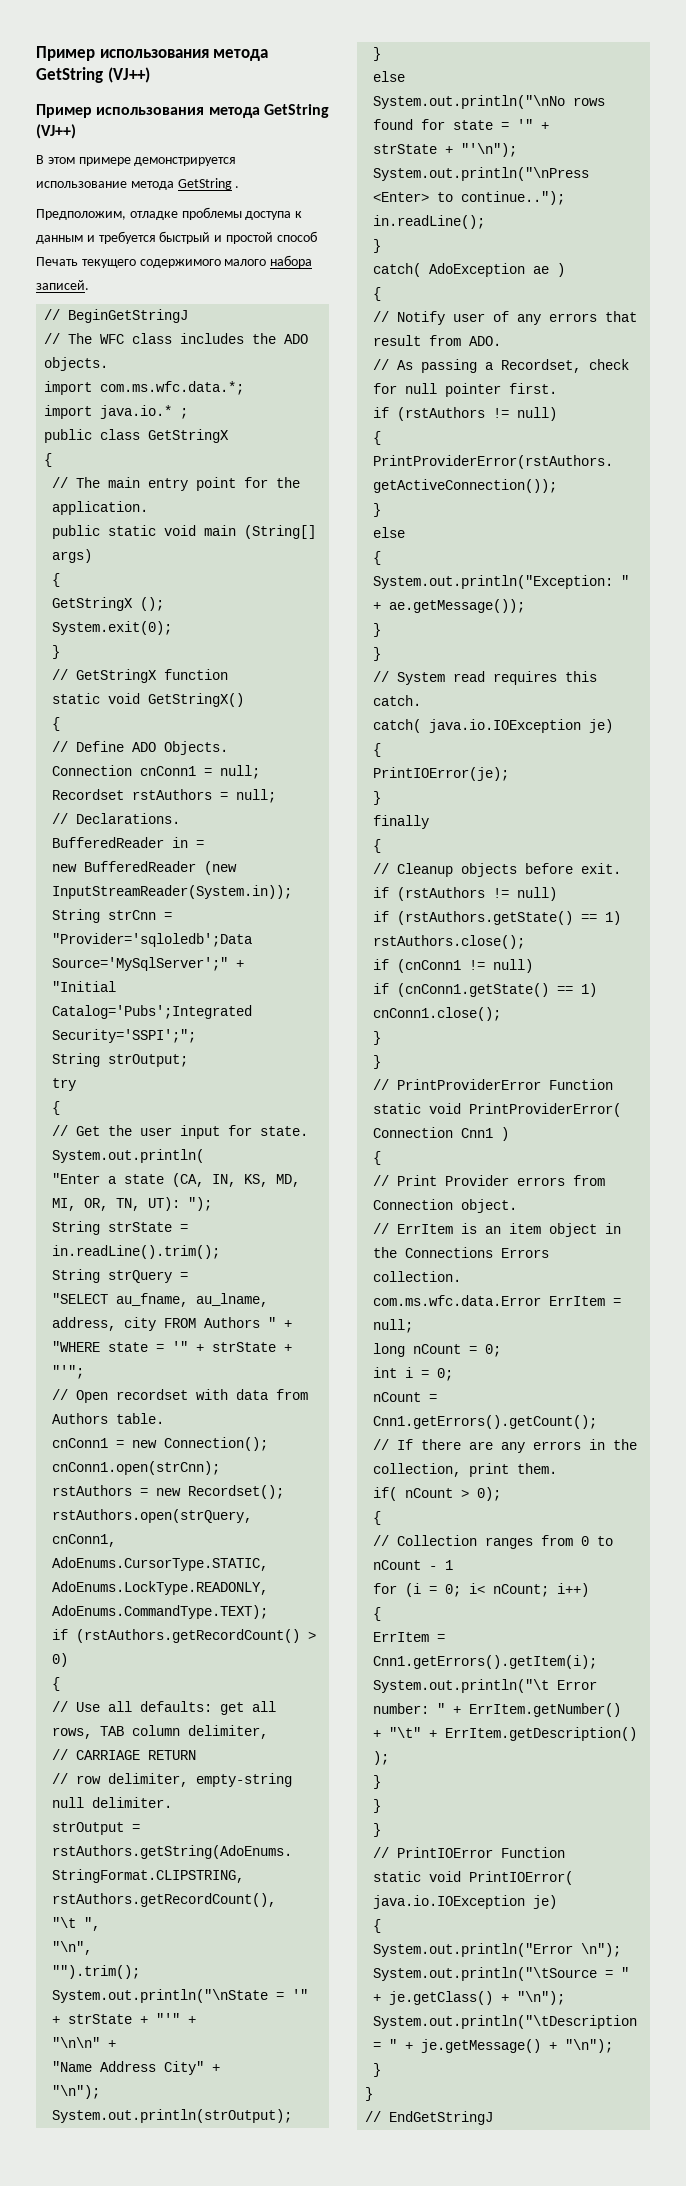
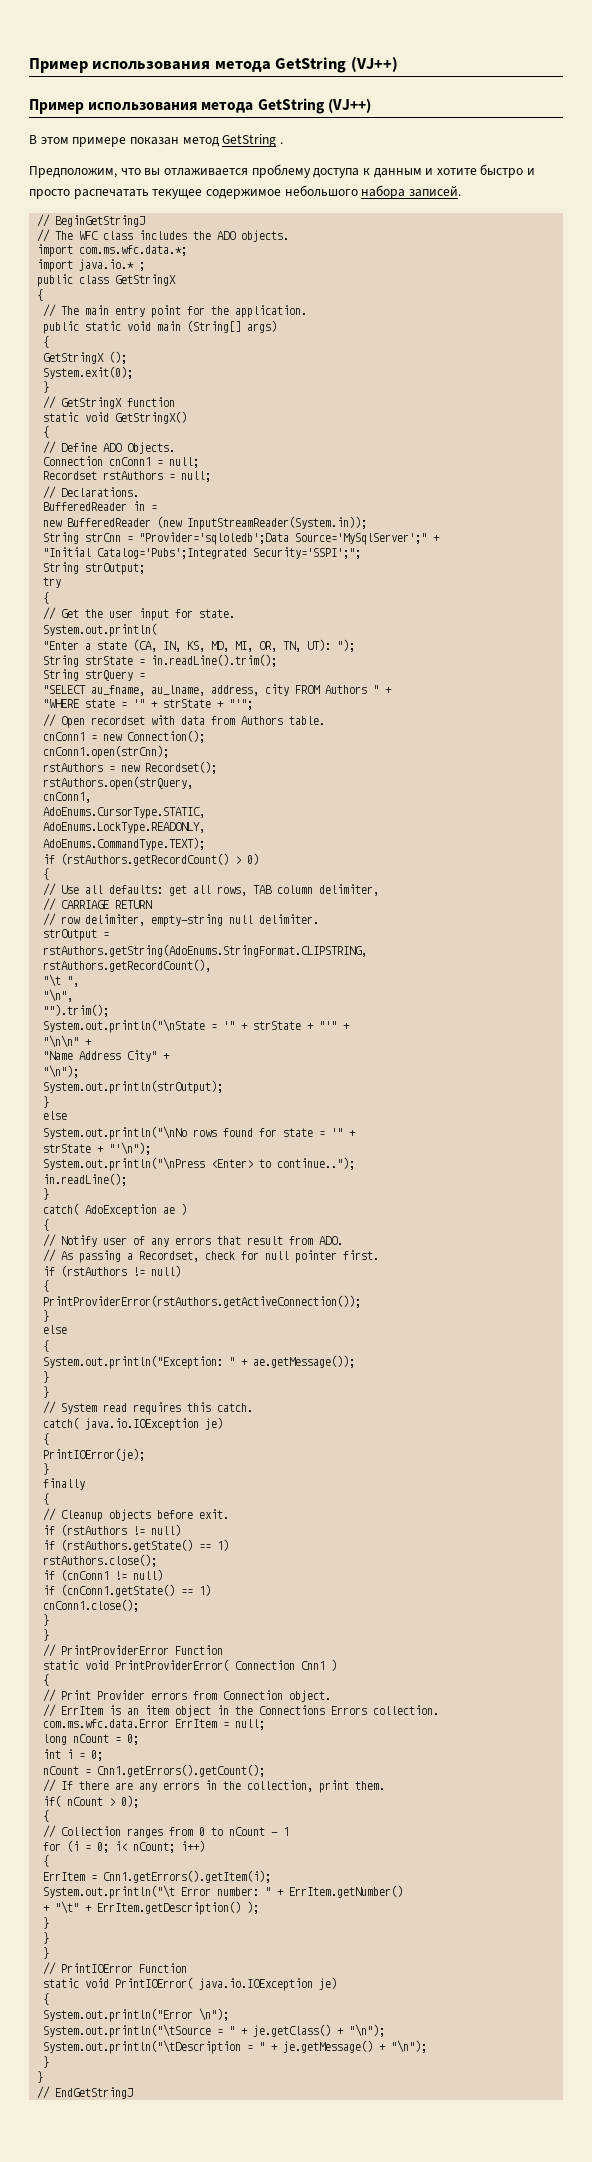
[134,157,237,166] [36,181,174,190] демонстрируется использование метода -> [129,137,219,147] показан метод
[129,207,303,220] [36,231,317,244] [36,257,267,268] отладке проблемы доступа к данным и требуется быстрый и простой способ Печать текущего содержимого малого -> [120,164,536,178] [29,185,358,199] что вы отлаживается проблему доступа к данным и хотите быстро и просто распечатать текущее содержимое небольшого

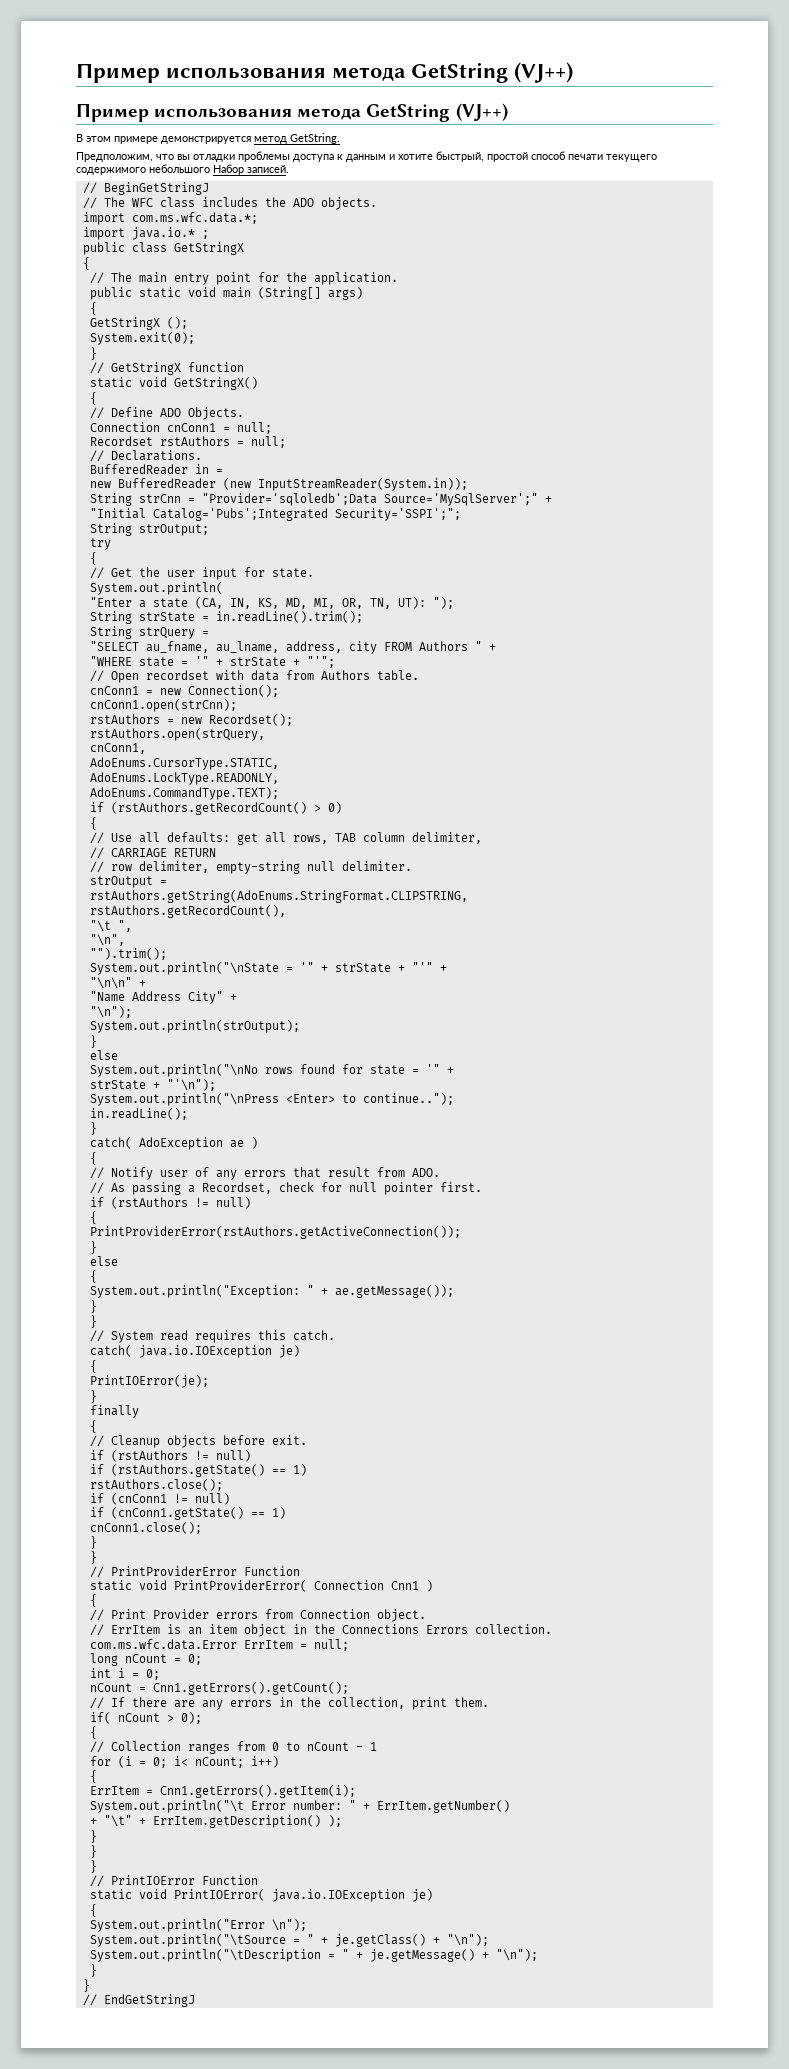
[129,134,283,147] показан метод GetString . -> [161,133,340,144] демонстрируется метод GetString.
[163,164,311,178] отлаживается проблему -> [193,151,290,162] отладки проблемы
[480,164,536,178] [29,185,406,199] быстро и просто распечатать текущее содержимое небольшого набора -> [436,151,657,162] [76,164,244,175] быстрый, простой способ печати текущего содержимого небольшого Набор

